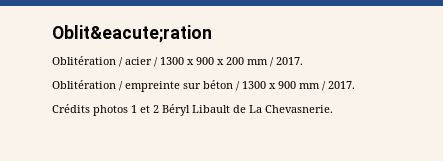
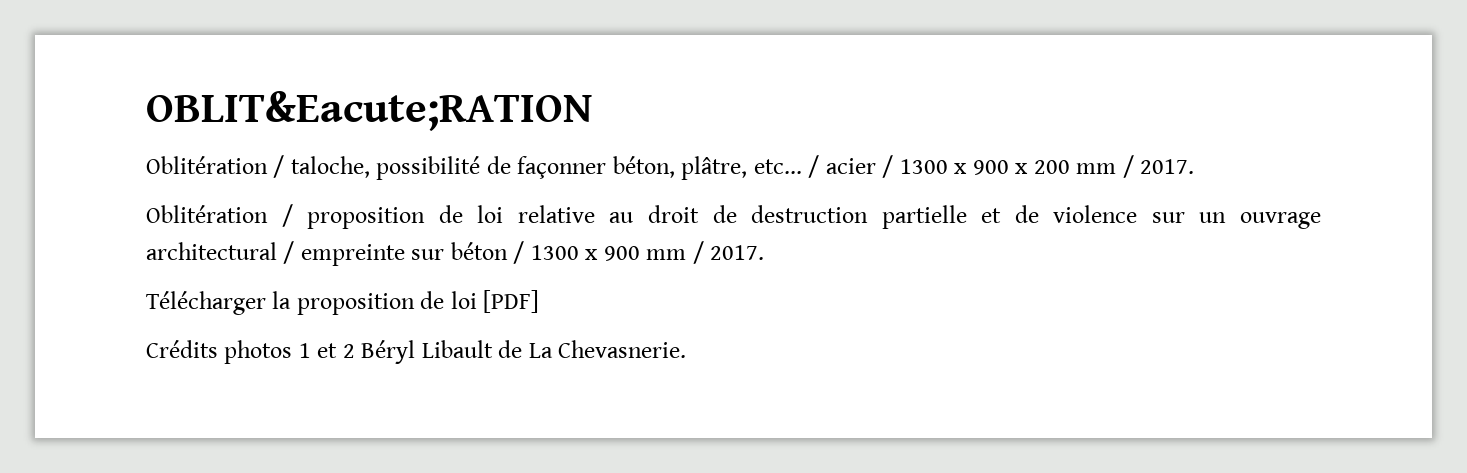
[52,25,212,43] [52,56,123,67] Oblit&eacute;ration // Oblitération / -> [146,91,592,131] [146,155,820,180] OBLIT&Eacute;RATION // Oblitération / taloche, possibilité de façonner béton, plâtre, etc... /
(123, 86) none -> [307,205,1321,229] [146,241,295,264] proposition de loi relative au droit de destruction partielle et de violence sur un ouvrage architectural /
(355, 85) none -> [146,290,540,315] // Télécharger la proposition de loi [PDF]

